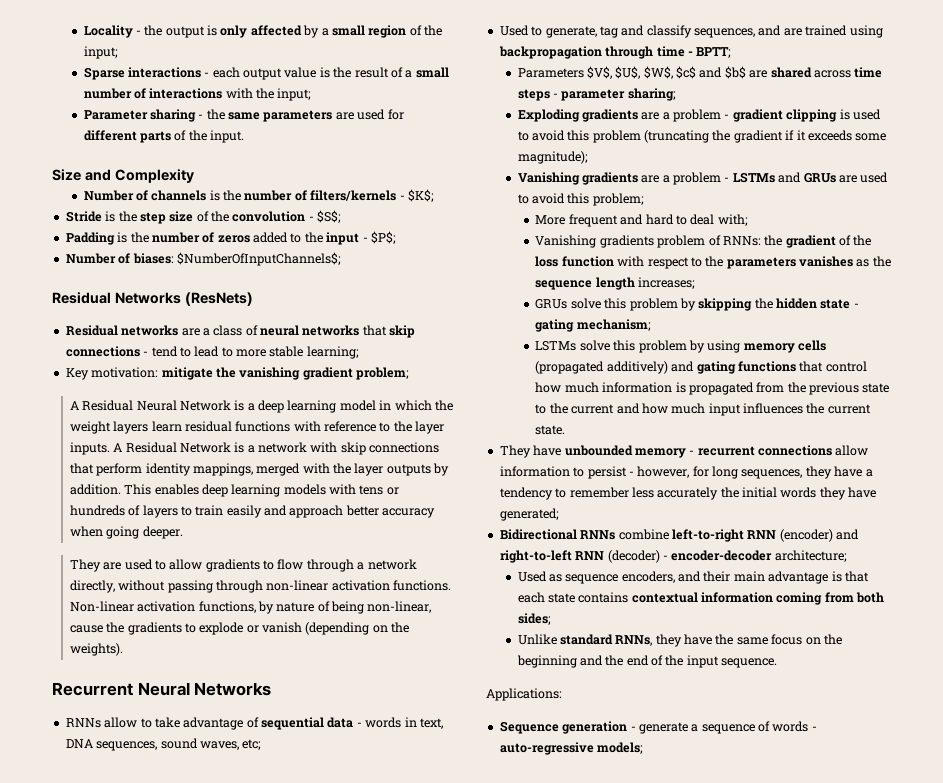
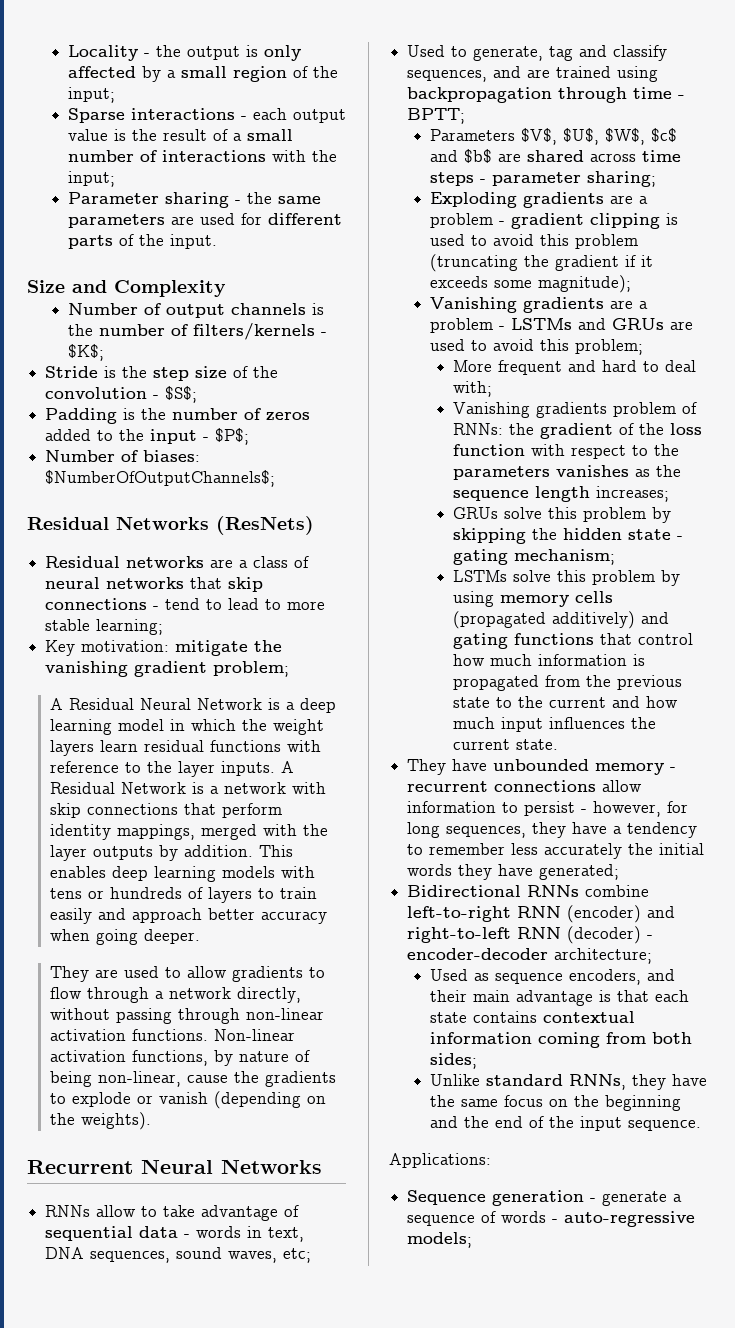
(148, 195) none -> [165,304,225,318] output
[176,252,341,266] $NumberOfInputChannels$; -> [45,470,276,487] $NumberOfOutputChannels$;

